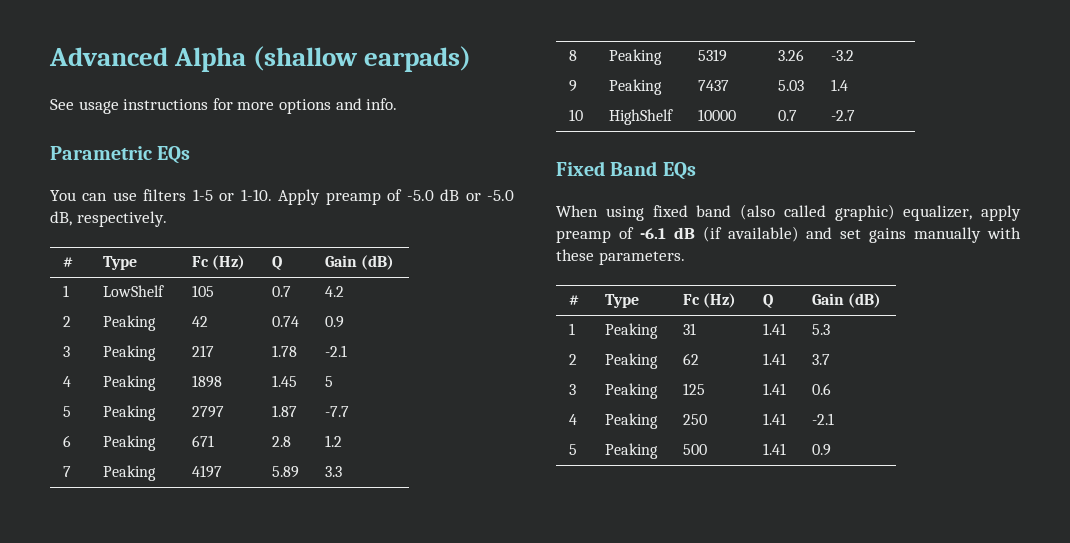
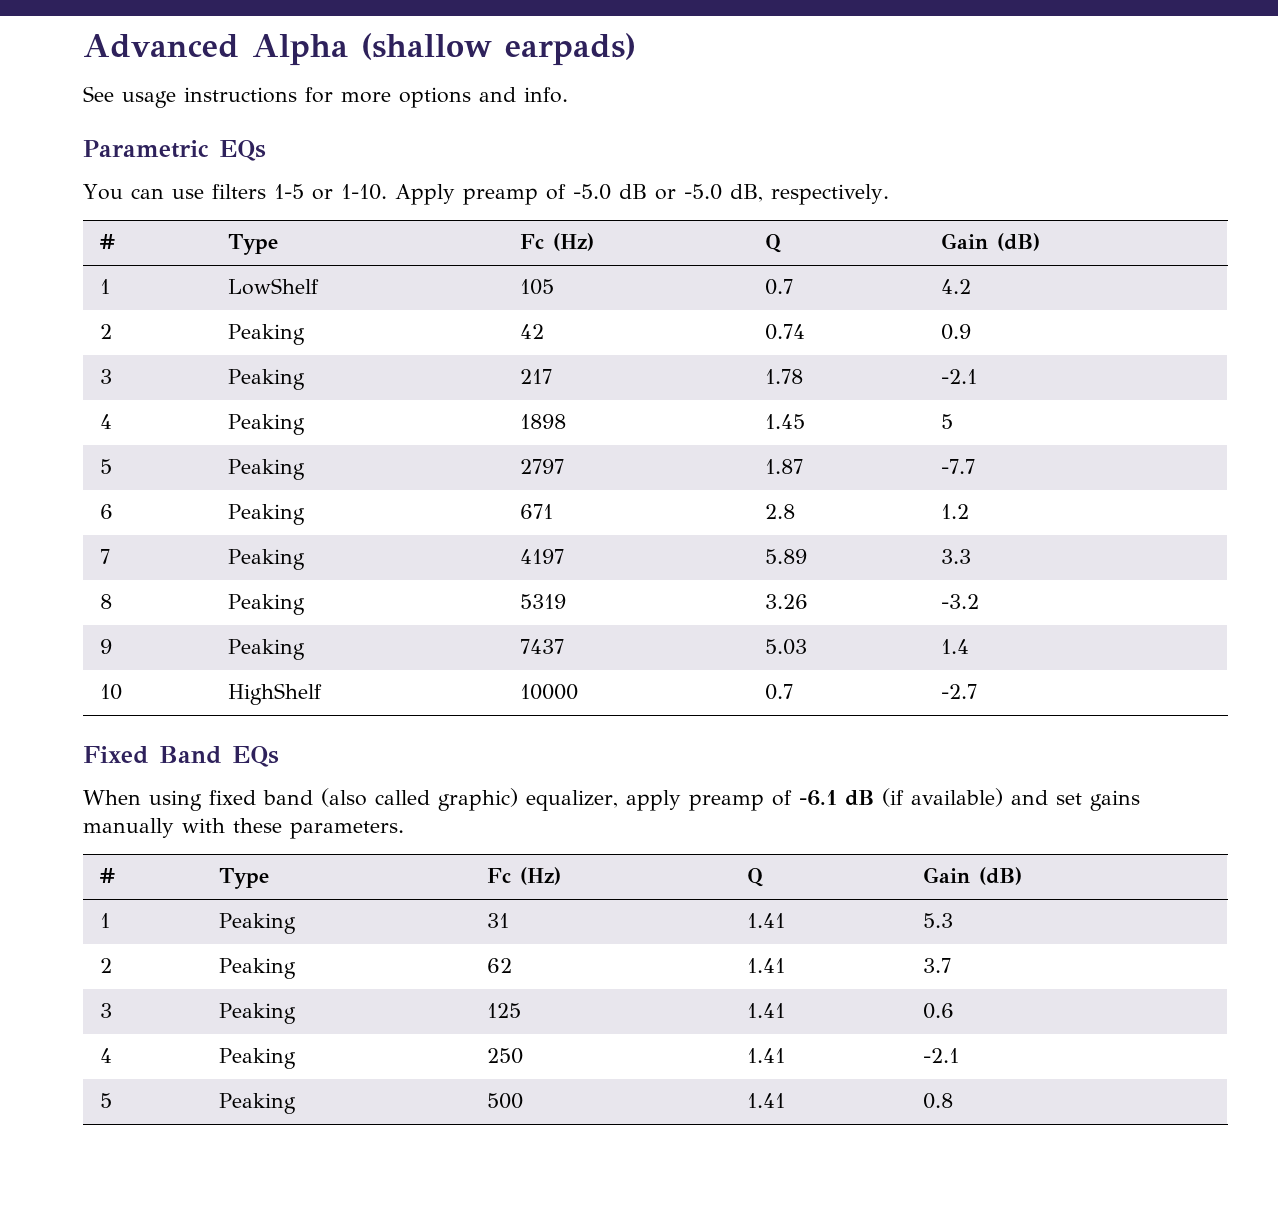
[811,444,831,456] 0.9 -> [922,1093,953,1109] 0.8

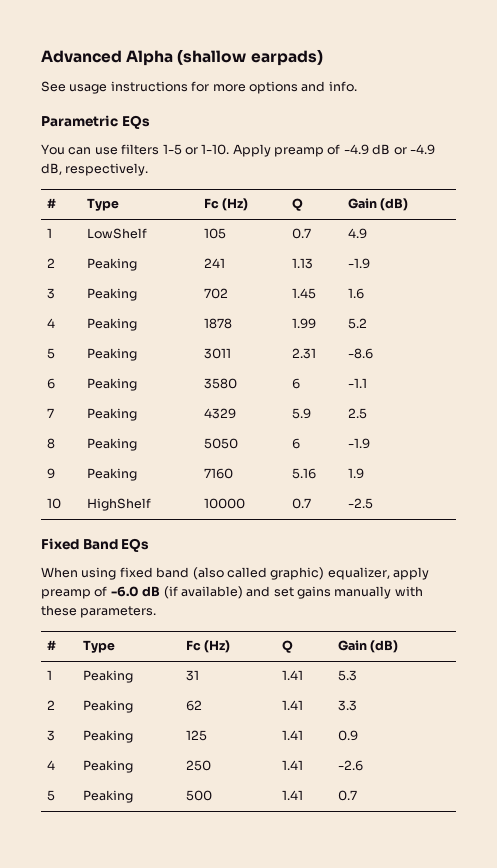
[572,184,611,200] -5.0 -> [343,144,369,155] -4.9
[683,184,722,200] -5.0 -> [409,144,435,155] -4.9
[940,279,971,294] [99,324,112,339] [227,324,305,345] [519,324,544,339] [764,324,805,340] [940,324,971,340] [99,369,112,384] [227,369,305,390] [519,369,552,384] [764,369,803,384] [940,369,977,384] [99,414,112,429] [227,414,305,435] [519,414,566,429] [764,414,805,429] [940,414,953,429] [99,459,112,474] [227,459,305,480] [519,459,564,474] [764,459,803,474] [940,459,975,474] 4.2 // 2 | Peaking | 42 | 0.74 | 0.9 // 3 | Peaking | 217 | 1.78 | -2.1 // 4 | Peaking | 1898 | 1.45 | 5 // 5 | Peaking | 2797 | 1.87 | -7.7 -> [347,228,367,239] [46,258,55,268] [86,258,137,271] [203,258,225,268] [291,258,313,269] [347,258,370,269] [46,288,55,299] [86,288,137,301] [203,288,228,299] [291,288,316,299] [347,288,364,299] [46,318,55,328] [86,318,137,331] [203,318,232,329] [291,318,316,329] [347,318,367,329] [46,348,55,359] [86,348,137,361] [203,348,231,359] [291,348,316,359] [347,348,373,359] 4.9 // 2 | Peaking | 241 | 1.13 | -1.9 // 3 | Peaking | 702 | 1.45 | 1.6 // 4 | Peaking | 1878 | 1.99 | 5.2 // 5 | Peaking | 3011 | 2.31 | -8.6
[519,504,553,519] [764,504,795,519] [940,504,969,519] 671 | 2.8 | 1.2 -> [203,378,237,389] [291,378,300,389] [347,378,367,388] 3580 | 6 | -1.1
[519,549,564,564] [764,549,807,564] [940,549,971,564] 4197 | 5.89 | 3.3 -> [203,408,236,419] [291,408,311,419] [347,408,367,419] 4329 | 5.9 | 2.5
[519,594,566,609] [764,594,808,609] [940,594,979,609] 5319 | 3.26 | -3.2 -> [203,438,238,449] [291,438,300,449] [347,438,370,449] 5050 | 6 | -1.9
[519,639,564,654] [764,639,807,655] [940,639,969,654] 7437 | 5.03 | 1.4 -> [203,468,233,479] [291,468,316,479] [347,468,364,479] 7160 | 5.16 | 1.9
[940,684,977,699] -2.7 -> [347,498,373,509] -2.5
[798,790,837,806] -6.1 -> [110,586,139,597] -6.0
[922,958,951,973] 3.7 -> [337,700,357,711] 3.3
[922,1003,954,1019] 0.6 -> [337,730,358,741] 0.9
[922,1048,959,1063] -2.1 -> [337,760,363,771] -2.6
[922,1093,953,1109] 0.8 -> [337,790,357,801] 0.7

